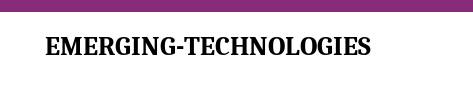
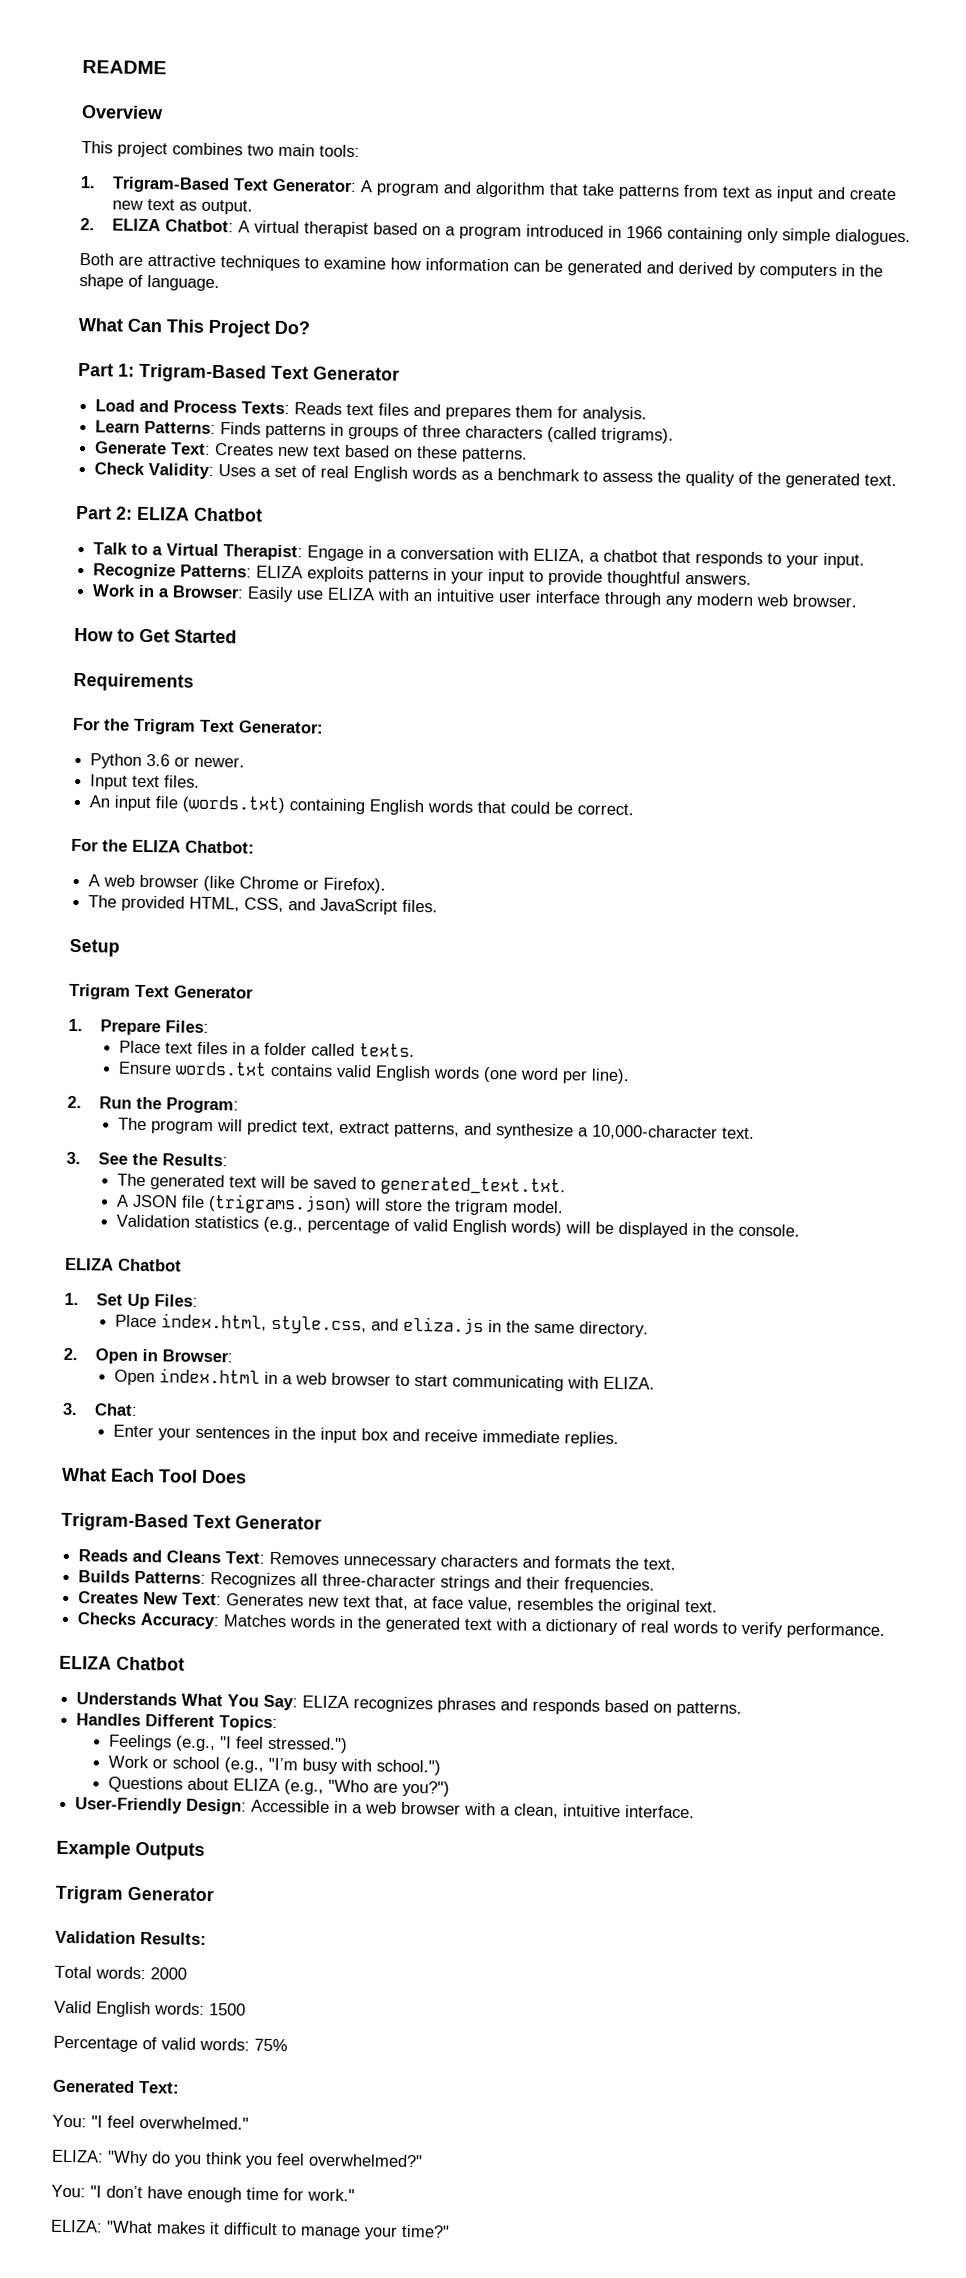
[45,37,371,55] EMERGING-TECHNOLOGIES -> [82,60,167,75] [81,105,164,120] [81,141,360,158] [80,176,897,202] [112,198,254,215] [80,217,912,246] [79,252,883,280] [79,273,220,292] [78,317,310,338] [78,362,400,383] [95,399,648,423] [95,420,675,444] [95,441,529,463] [94,462,898,489] [76,505,263,522] [93,542,866,569] [93,563,753,587] [92,584,859,609] [74,627,237,644] [73,672,194,692] [72,717,324,735] [90,753,246,769] [90,774,201,790] [89,795,635,816] [71,838,255,854] [88,874,387,894] [88,895,439,915] [69,938,120,957] [69,983,254,1000] [68,1018,210,1036] [118,1040,415,1057] [117,1061,630,1085] [67,1095,240,1114] [117,1117,755,1141] [66,1151,229,1167] [116,1173,566,1197] [115,1193,564,1216] [115,1214,800,1239] [65,1257,182,1272] [64,1292,199,1310] [114,1313,649,1338] [63,1347,234,1364] [113,1368,655,1392] [62,1402,139,1416] [112,1424,619,1448] [61,1467,247,1484] [61,1512,322,1532] [78,1549,677,1570] [78,1570,656,1594] [78,1591,719,1615] [77,1612,886,1639] [59,1655,185,1671] [76,1692,743,1717] [76,1713,279,1732] [108,1734,348,1754] [107,1755,441,1776] [107,1776,450,1797] [75,1797,696,1819] [56,1840,205,1860] [55,1885,214,1904] [55,1930,207,1946] [54,1965,187,1980] [54,2000,246,2018] [53,2035,288,2053] [52,2079,180,2094] [52,2114,249,2130] [51,2149,423,2169] [51,2184,355,2203] [50,2219,450,2240] README // Overview // This project combines two main tools: // 1. Trigram-Based Text Generator: A program and algorithm that take patterns from text as input and create new text as output. // 2. ELIZA Chatbot: A virtual therapist based on a program introduced in 1966 containing only simple dialogues. // Both are attractive techniques to examine how information can be generated and derived by computers in the shape of language. // What Can This Project Do? // Part 1: Trigram-Based Text Generator // Load and Process Texts: Reads text files and prepares them for analysis. // Learn Patterns: Finds patterns in groups of three characters (called trigrams). // Generate Text: Creates new text based on these patterns. // Check Validity: Uses a set of real English words as a benchmark to assess the quality of the generated text. // Part 2: ELIZA Chatbot // Talk to a Virtual Therapist: Engage in a conversation with ELIZA, a chatbot that responds to your input. // Recognize Patterns: ELIZA exploits patterns in your input to provide thoughtful answers. // Work in a Browser: Easily use ELIZA with an intuitive user interface through any modern web browser. // How to Get Started // Requirements // For the Trigram Text Generator: // Python 3.6 or newer. // Input text files. // An input file (words.txt) containing English words that could be correct. // For the ELIZA Chatbot: // A web browser (like Chrome or Firefox). // The provided HTML, CSS, and JavaScript files. // Setup // Trigram Text Generator // 1. Prepare Files: // Place text files in a folder called texts. // Ensure words.txt contains valid English words (one word per line). // 2. Run the Program: // The program will predict text, extract patterns, and synthesize a 10,000-character text. // 3. See the Results: // The generated text will be saved to generated_text.txt. // A JSON file (trigrams.json) will store the trigram model. // Validation statistics (e.g., percentage of valid English words) will be displayed in the console. // ELIZA Chatbot // 1. Set Up Files: // Place index.html, style.css, and eliza.js in the same directory. // 2. Open in Browser: // Open index.html in a web browser to start communicating with ELIZA. // 3. Chat: // Enter your sentences in the input box and receive immediate replies. // What Each Tool Does // Trigram-Based Text Generator // Reads and Cleans Text: Removes unnecessary characters and formats the text. // Builds Patterns: Recognizes all three-character strings and their frequencies. // Creates New Text: Generates new text that, at face value, resembles the original text. // Checks Accuracy: Matches words in the generated text with a dictionary of real words to verify performance. // ELIZA Chatbot // Understands What You Say: ELIZA recognizes phrases and responds based on patterns. // Handles Different Topics: // Feelings (e.g., "I feel stressed.") // Work or school (e.g., "I’m busy with school.") // Questions about ELIZA (e.g., "Who are you?") // User-Friendly Design: Accessible in a web browser with a clean, intuitive interface. // Example Outputs // Trigram Generator // Validation Results: // Total words: 2000 // Valid English words: 1500 // Percentage of valid words: 75% // Generated Text: // You: "I feel overwhelmed." // ELIZA: "Why do you think you feel overwhelmed?" // You: "I don’t have enough time for work." // ELIZA: "What makes it difficult to manage your time?"

